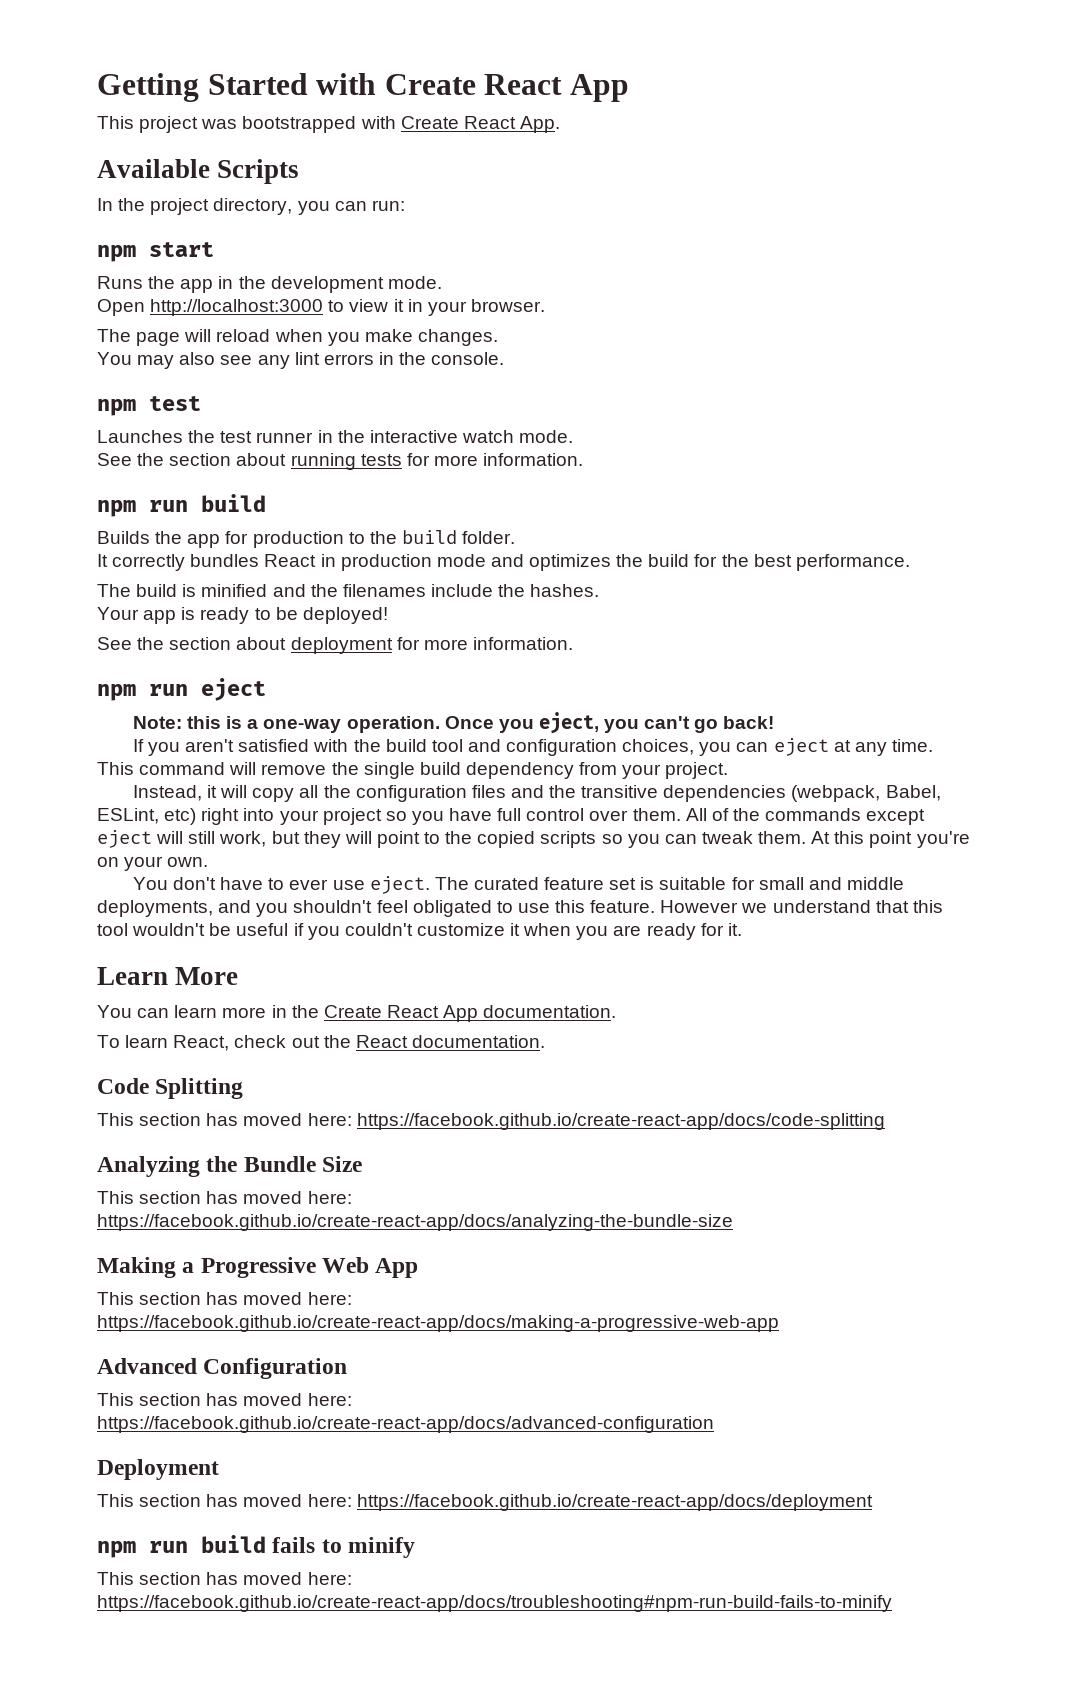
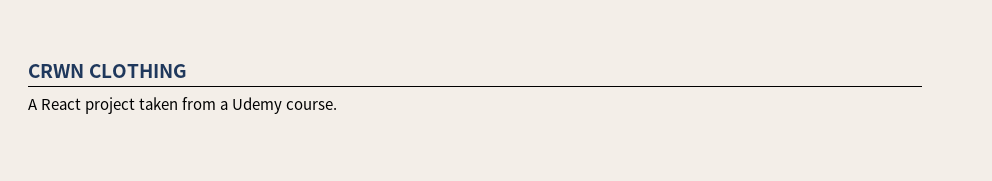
[97,73,629,102] [97,116,560,133] [97,159,300,184] [97,198,405,215] [97,242,214,262] [97,276,442,293] [97,299,545,316] [97,329,498,346] [97,352,505,369] [97,396,201,416] [97,430,574,443] [97,453,584,470] [97,494,266,517] [97,530,516,548] [97,554,910,571] [97,584,600,597] [97,607,388,624] [97,637,573,654] [97,678,266,701] [132,712,775,734] [132,738,933,756] [97,762,729,779] [132,785,941,802] [97,808,926,825] [97,830,970,848] [97,856,209,871] [132,876,904,894] [97,900,943,917] [97,923,742,940] [97,967,239,985] [97,1005,617,1022] [97,1035,545,1051] [97,1078,244,1099] [97,1113,885,1130] [97,1156,363,1177] [97,1191,352,1204] [97,1214,733,1231] [97,1257,419,1278] [97,1292,352,1305] [97,1315,779,1332] [97,1358,348,1379] [97,1393,352,1406] [97,1416,714,1433] [97,1459,219,1480] [97,1494,873,1511] [97,1535,416,1558] [97,1572,352,1585] [97,1595,892,1612] Getting Started with Create React App // This project was bootstrapped with Create React App. // Available Scripts // In the project directory, you can run: // npm start // Runs the app in the development mode. // Open http://localhost:3000 to view it in your browser. // The page will reload when you make changes. // You may also see any lint errors in the console. // npm test // Launches the test runner in the interactive watch mode. // See the section about running tests for more information. // npm run build // Builds the app for production to the build folder. // It correctly bundles React in production mode and optimizes the build for the best performance. // The build is minified and the filenames include the hashes. // Your app is ready to be deployed! // See the section about deployment for more information. // npm run eject // Note: this is a one-way operation. Once you eject, you can't go back! // If you aren't satisfied with the build tool and configuration choices, you can eject at any time. This command will remove the single build dependency from your project. // Instead, it will copy all the configuration files and the transitive dependencies (webpack, Babel, ESLint, etc) right into your project so you have full control over them. All of the commands except eject will still work, but they will point to the copied scripts so you can tweak them. At this point you're on your own. // You don't have to ever use eject. The curated feature set is suitable for small and middle deployments, and you shouldn't feel obligated to use this feature. However we understand that this tool wouldn't be useful if you couldn't customize it when you are ready for it. // Learn More // You can learn more in the Create React App documentation. // To learn React, check out the React documentation. // Code Splitting // This section has moved here: https://facebook.github.io/create-react-app/docs/code-splitting // Analyzing the Bundle Size // This section has moved here: https://facebook.github.io/create-react-app/docs/analyzing-the-bundle-size // Making a Progressive Web App // This section has moved here: https://facebook.github.io/create-react-app/docs/making-a-progressive-web-app // Advanced Configuration // This section has moved here: https://facebook.github.io/create-react-app/docs/advanced-configuration // Deployment // This section has moved here: https://facebook.github.io/create-react-app/docs/deployment // npm run build fails to minify // This section has moved here: https://facebook.github.io/create-react-app/docs/troubleshooting#npm-run-build-fails-to-minify -> [28,64,188,78] [28,97,338,114] CRWN CLOTHING // A React project taken from a Udemy course.

